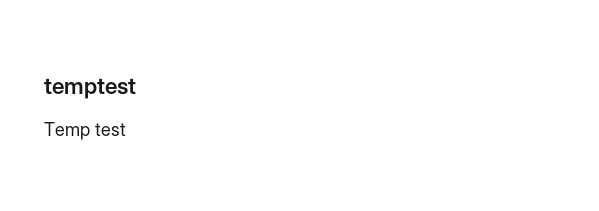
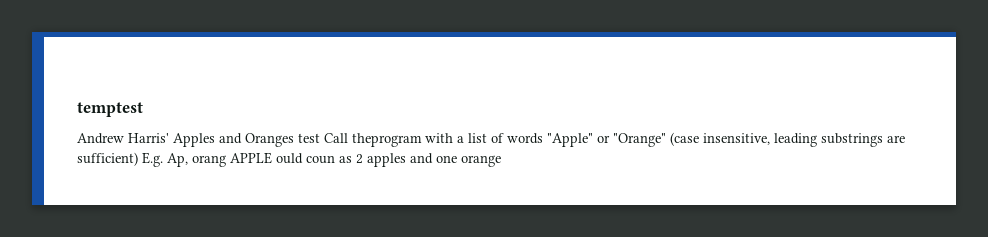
[44,122,126,140] Temp test -> [77,132,905,147] [77,152,501,167] Andrew Harris' Apples and Oranges test Call theprogram with a list of words "Apple" or "Orange" (case insensitive, leading substrings are sufficient) E.g. Ap, orang APPLE ould coun as 2 apples and one orange

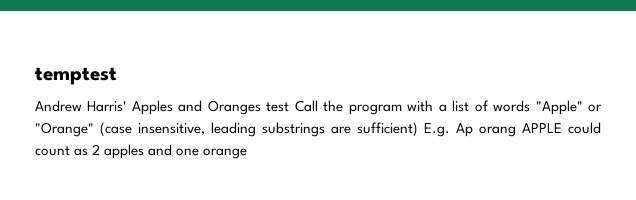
[352,133,422,147] theprogram -> [323,100,402,115] the program
[167,153,188,167] Ap, -> [456,123,473,137] Ap
[276,153,335,164] ould coun -> [568,122,601,134] [35,146,70,156] could count

